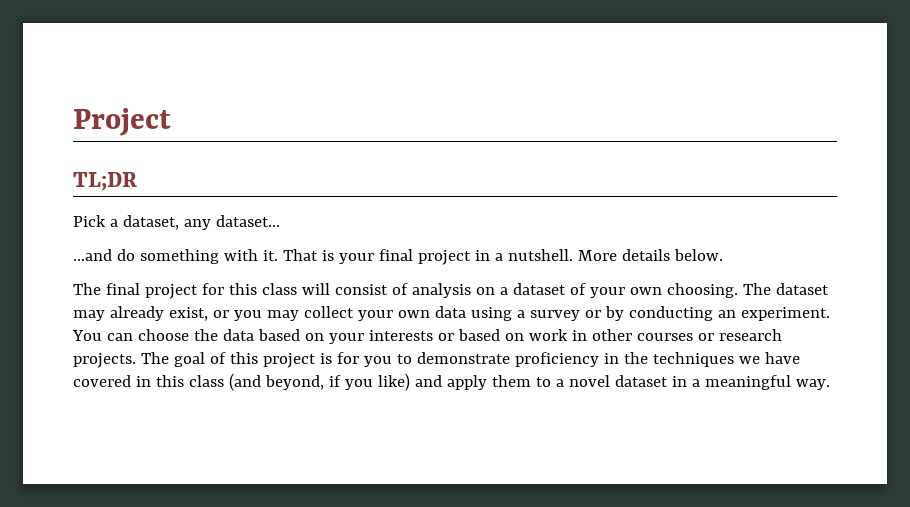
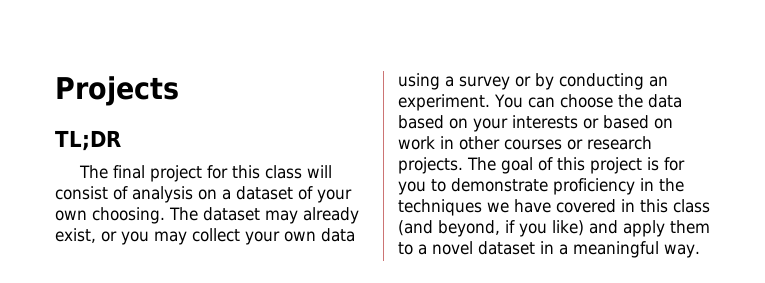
[73,108,171,136] Project -> [55,76,179,106] Projects
[73,215,280,230] [73,249,723,265] // Pick a dataset, any dataset... // ...and do something with it. That is your final project in a nutshell. More details below. -> (121, 140) none

